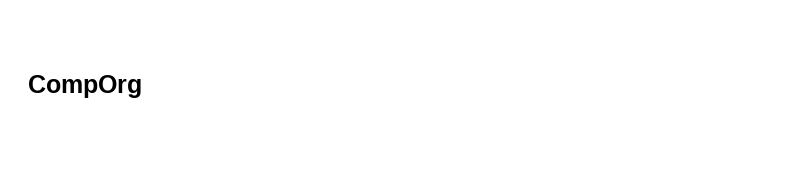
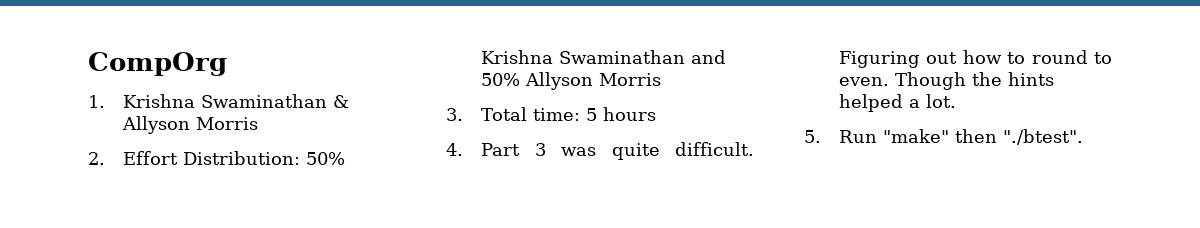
(142, 86) none -> [88,94,349,108] [121,116,258,134] [88,151,345,165] [480,50,726,64] [480,72,661,90] [446,107,657,121] [446,142,754,160] [838,50,1112,68] [838,72,1054,90] [838,94,956,112] [804,129,1083,145] // 1. Krishna Swaminathan & Allyson Morris // 2. Effort Distribution: 50% Krishna Swaminathan and 50% Allyson Morris // 3. Total time: 5 hours // 4. Part 3 was quite difficult. Figuring out how to round to even. Though the hints helped a lot. // 5. Run "make" then "./btest".

